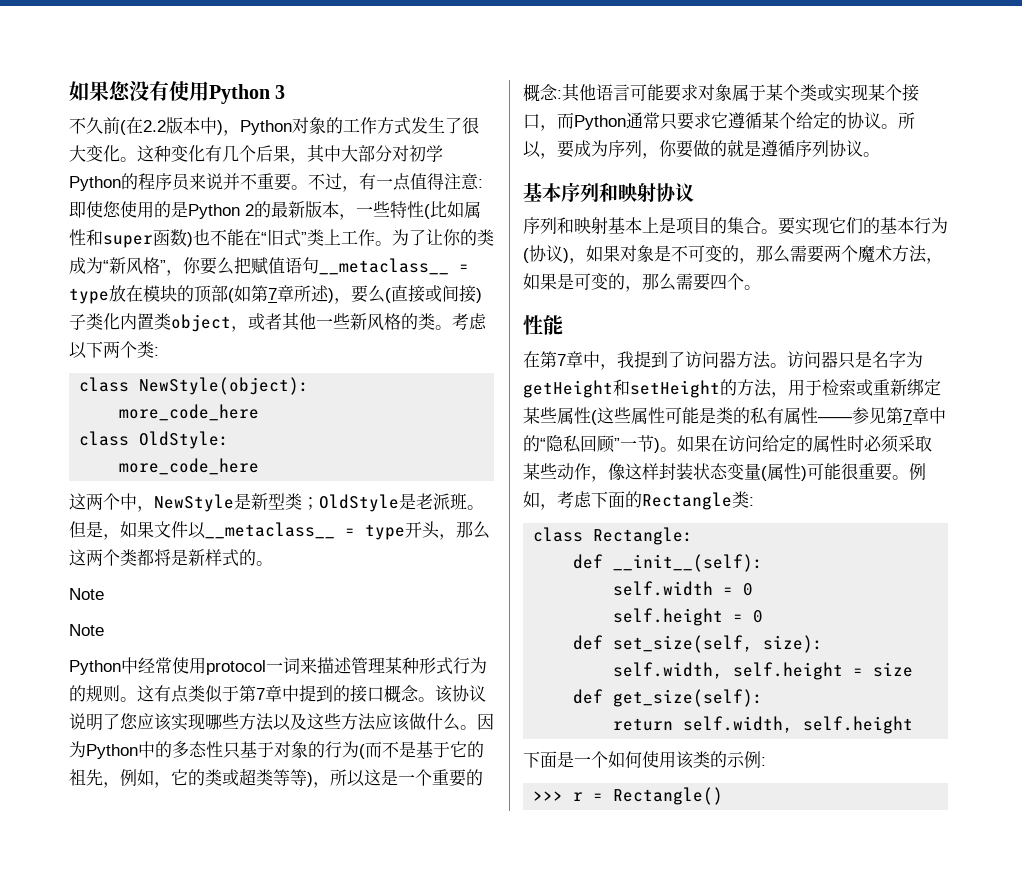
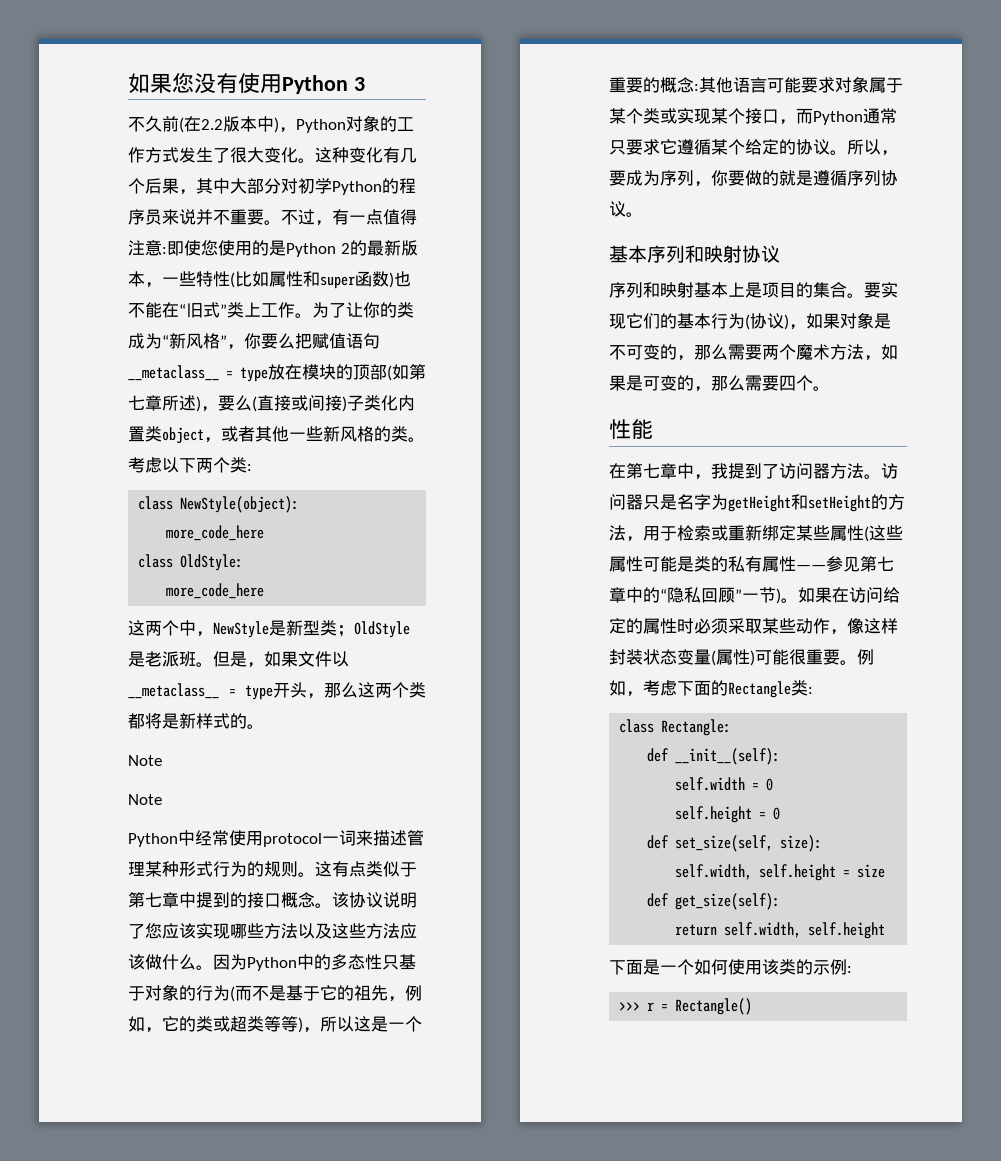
[268,288,277,300] 7 -> [128,395,145,410] 七
[256,688,265,700] 7 -> [145,892,162,907] 七
[557,354,566,366] 7 -> [643,463,660,478] 七
[903,410,912,422] 7 -> [877,556,894,571] 七

